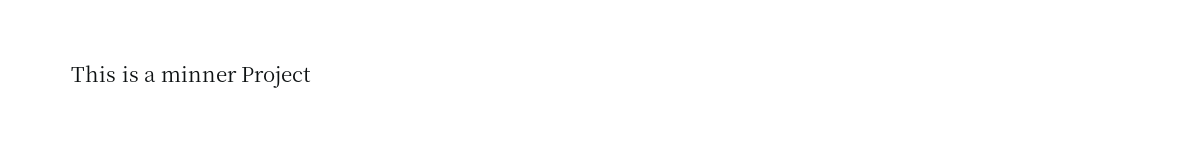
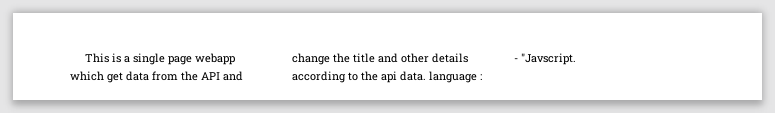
[160,66,312,88] minner Project -> [133,53,236,65] [70,71,243,83] [292,53,468,65] [292,71,482,83] [514,53,576,65] single page webapp which get data from the API and change the title and other details according to the api data. language : - "Javscript.

